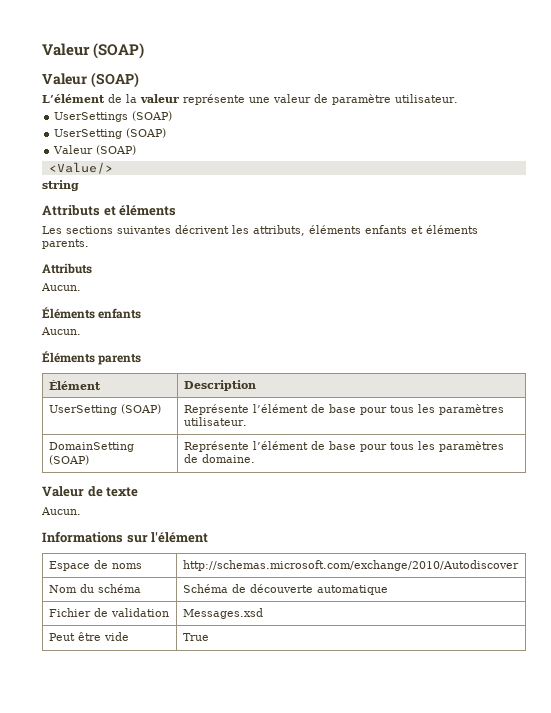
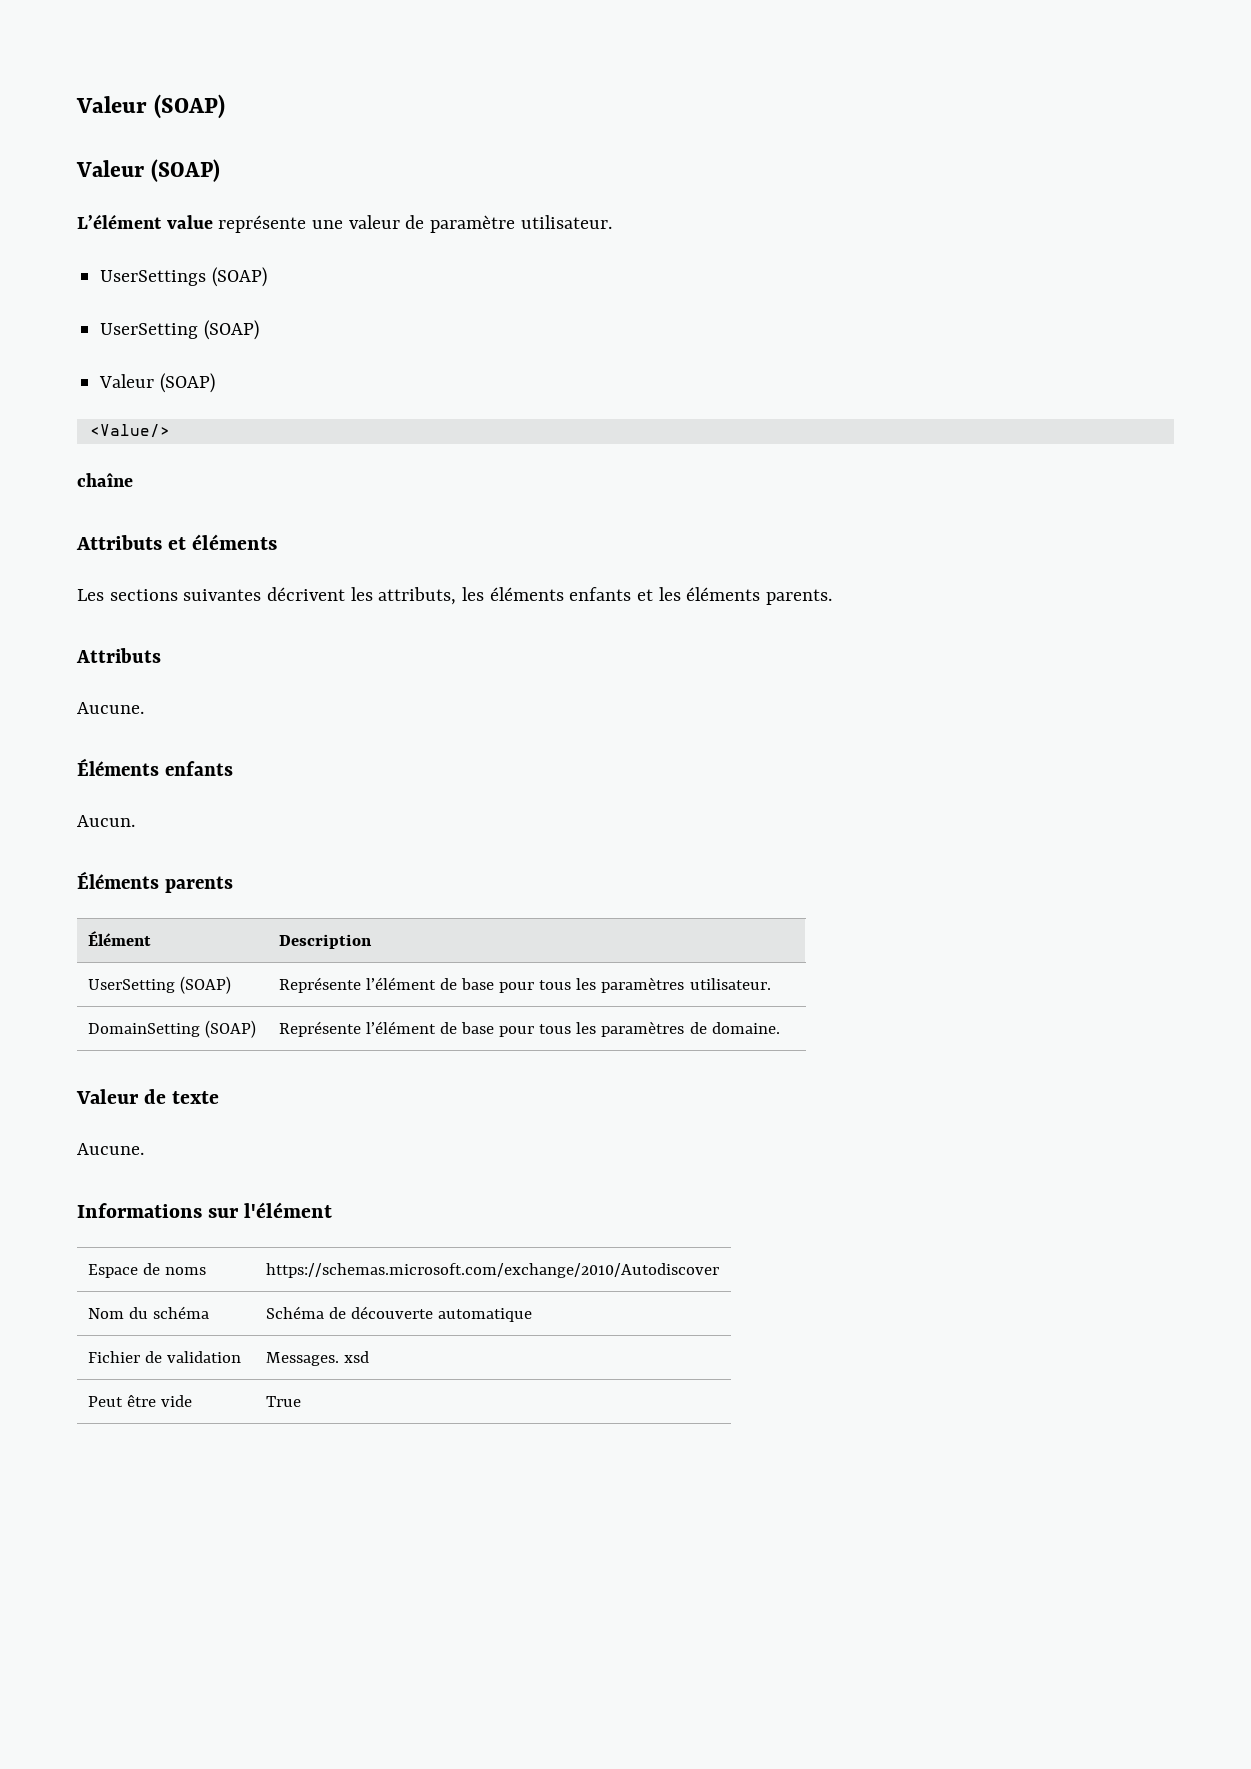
[107,94,179,103] de la valeur -> [166,215,213,229] value
[42,180,79,191] string -> [77,473,133,487] chaîne
(305, 230) none -> [462,587,485,601] les
(423, 230) none -> [658,587,681,601] les
[41,283,81,291] Aucun. -> [77,702,144,714] Aucune.
[41,507,81,515] Aucun. -> [77,1143,144,1155] Aucune.
[182,560,519,571] http://schemas.microsoft.com/exchange/2010/Autodiscover -> [265,1263,719,1278] https://schemas.microsoft.com/exchange/2010/Autodiscover
[182,608,263,619] Messages.xsd -> [265,1351,369,1366] Messages. xsd

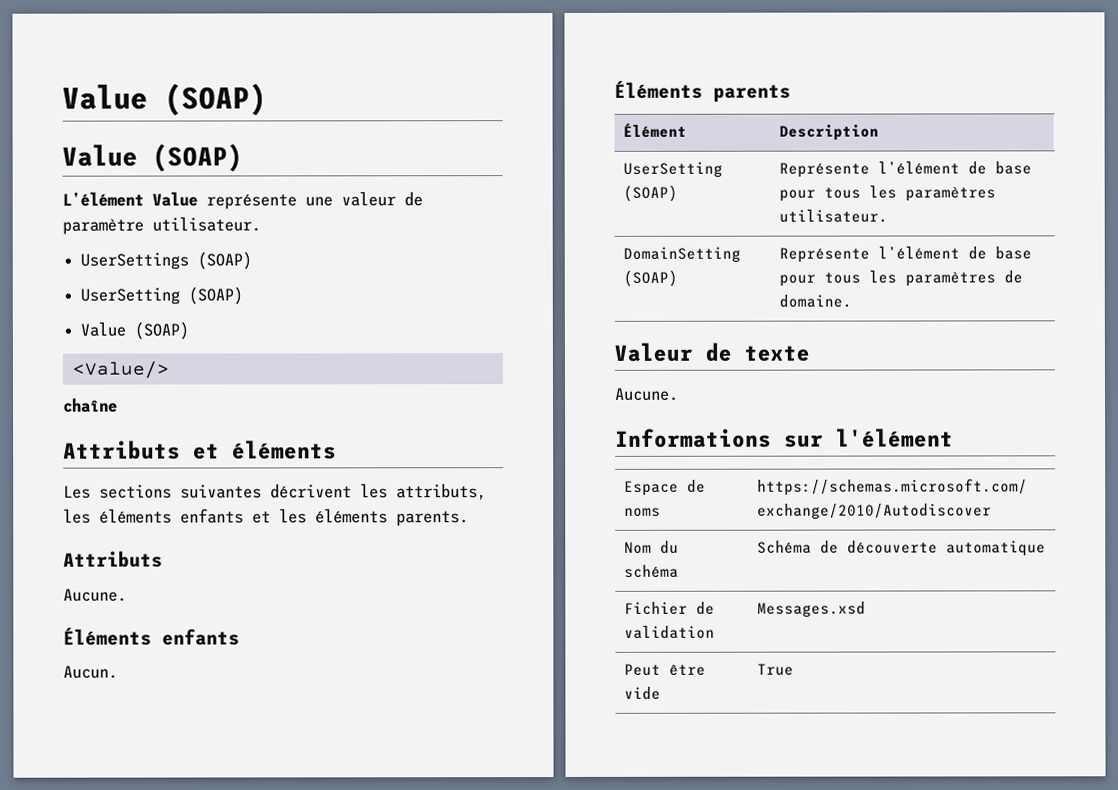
[76,94,225,119] [76,160,144,177] Valeur (SOAP) // Valeur -> [62,83,267,116] [62,144,138,167] Value (SOAP) // Value
[166,215,213,229] value -> [152,191,198,207] Value
[99,374,155,388] Valeur -> [80,321,127,337] Value
[265,1351,369,1366] Messages. xsd -> [757,601,867,618] Messages.xsd

